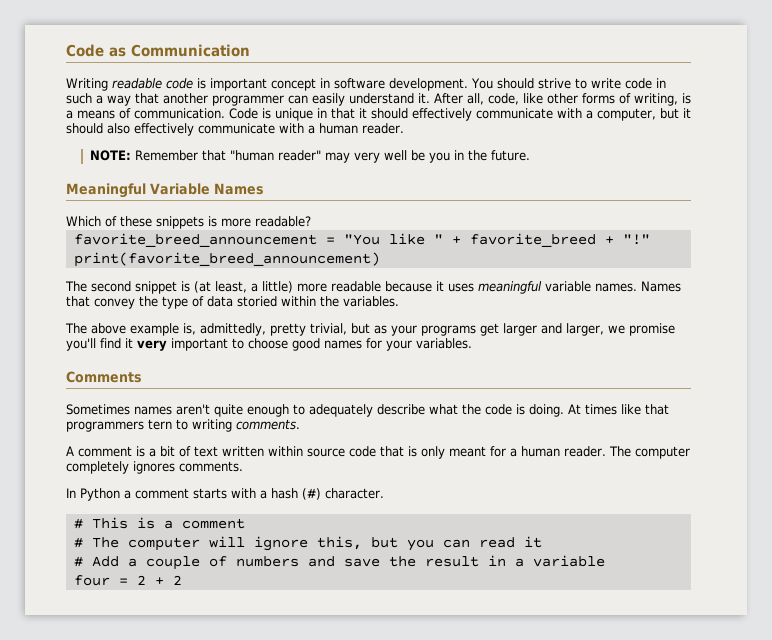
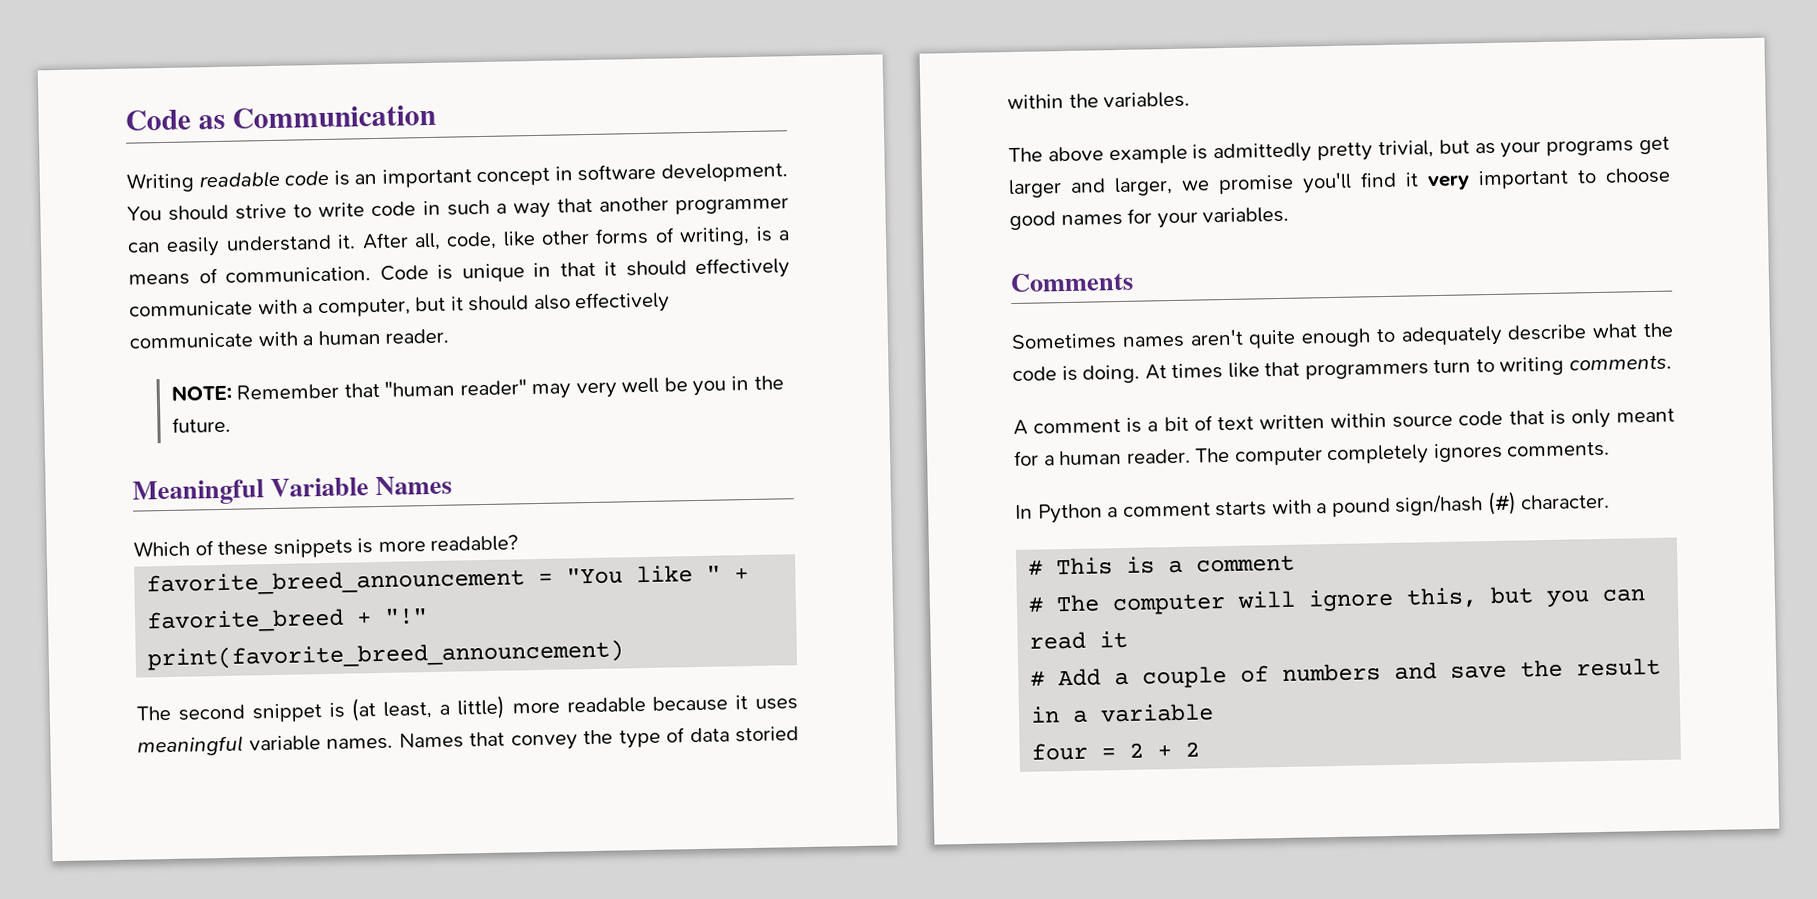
(206, 83) none -> [354,173,378,185] an
[183,323,266,336] is, admittedly, -> [1192,142,1313,164] is admittedly
[148,419,172,430] tern -> [1433,359,1472,374] turn
[271,488,298,499] hash -> [1331,494,1484,518] pound sign/hash

